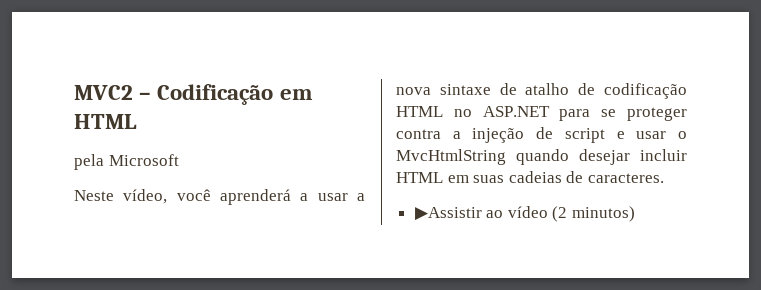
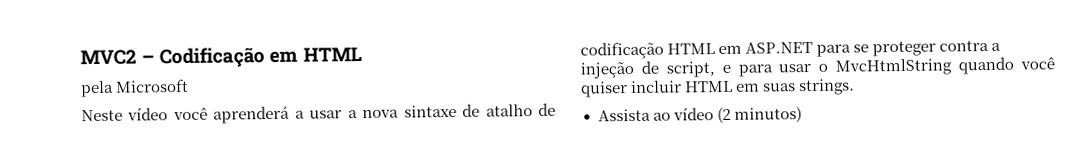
[123,189,168,204] vídeo, -> [127,107,169,121] vídeo
[453,109,472,117] no -> [718,45,743,55] em
[564,128,625,143] script e -> [665,61,773,78] script, e para
[579,149,630,165] desejar -> [1020,57,1055,70] [580,81,628,98] você quiser
[508,171,664,183] [414,207,482,221] cadeias de caracteres. // ▶Assistir -> [798,78,856,96] [597,108,651,122] strings. // Assista

